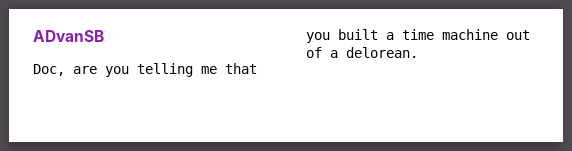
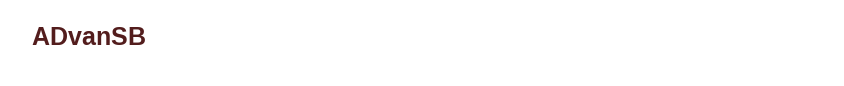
[33,63,257,77] [306,29,530,43] [306,47,418,58] // Doc, are you telling me that you built a time machine out of a delorean. -> (146, 36) none

